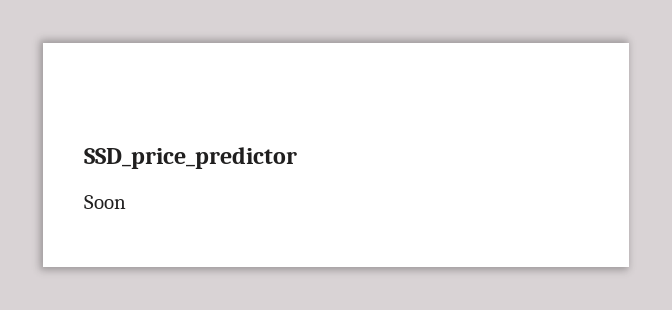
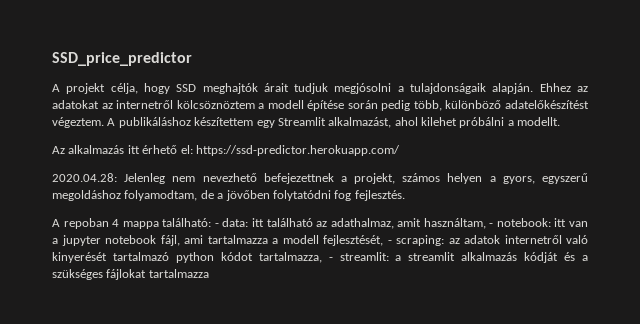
[84,195,126,209] Soon -> [52,83,589,94] [52,100,589,111] [52,117,561,128] [52,145,400,156] [52,173,588,184] [52,190,405,201] [52,218,588,229] [52,235,588,246] [52,252,588,263] [52,269,209,280] A projekt célja, hogy SSD meghajtók árait tudjuk megjósolni a tulajdonságaik alapján. Ehhez az adatokat az internetről kölcsöznöztem a modell építése során pedig több, különböző adatelőkészítést végeztem. A publikáláshoz készítettem egy Streamlit alkalmazást, ahol kilehet próbálni a modellt. // Az alkalmazás itt érhető el: https://ssd-predictor.herokuapp.com/ // 2020.04.28: Jelenleg nem nevezhető befejezettnek a projekt, számos helyen a gyors, egyszerű megoldáshoz folyamodtam, de a jövőben folytatódni fog fejlesztés. // A repoban 4 mappa található: - data: itt található az adathalmaz, amit használtam, - notebook: itt van a jupyter notebook fájl, ami tartalmazza a modell fejlesztését, - scraping: az adatok internetről való kinyerését tartalmazó python kódot tartalmazza, - streamlit: a streamlit alkalmazás kódját és a szükséges fájlokat tartalmazza

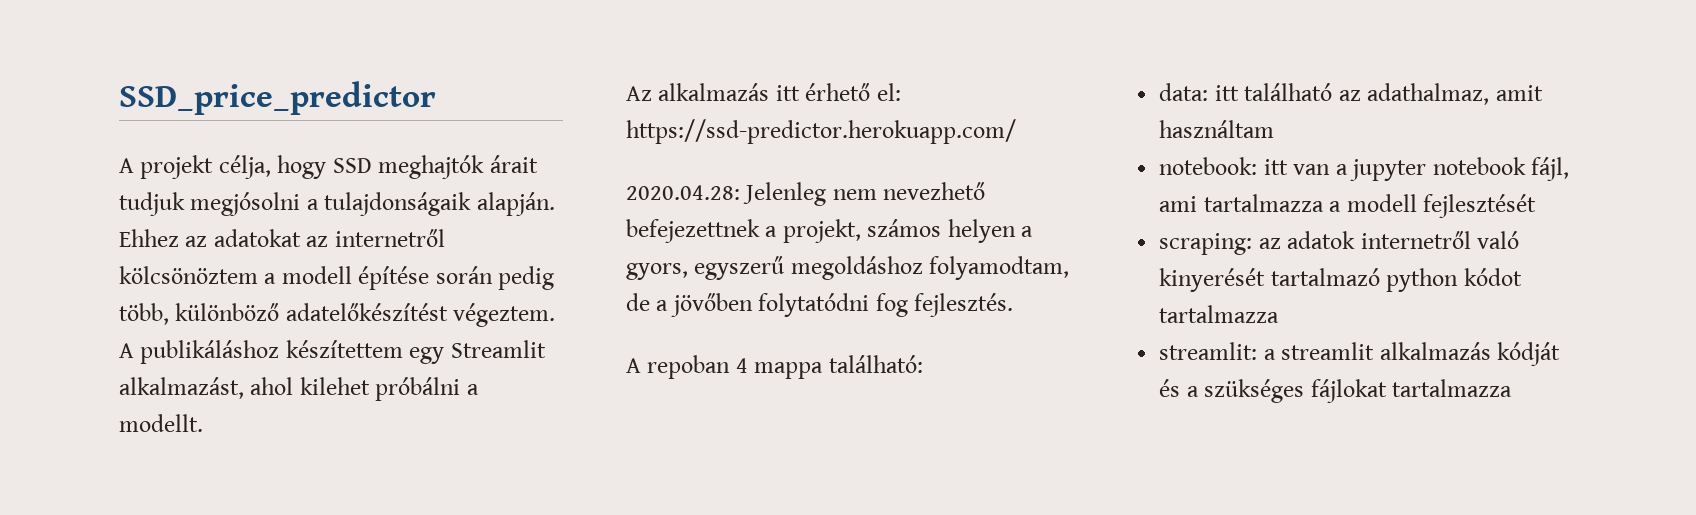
[176,100,255,109] kölcsöznöztem -> [119,266,258,284] kölcsönöztem
[214,223,219,227] - -> (923, 364) //
[423,218,494,229] használtam, - -> [1159,120,1275,138] használtam //
[323,235,392,246] fejlesztését, - -> [1423,194,1537,218] fejlesztését //
[258,252,333,263] tartalmazza, - -> [1159,305,1280,323] tartalmazza //

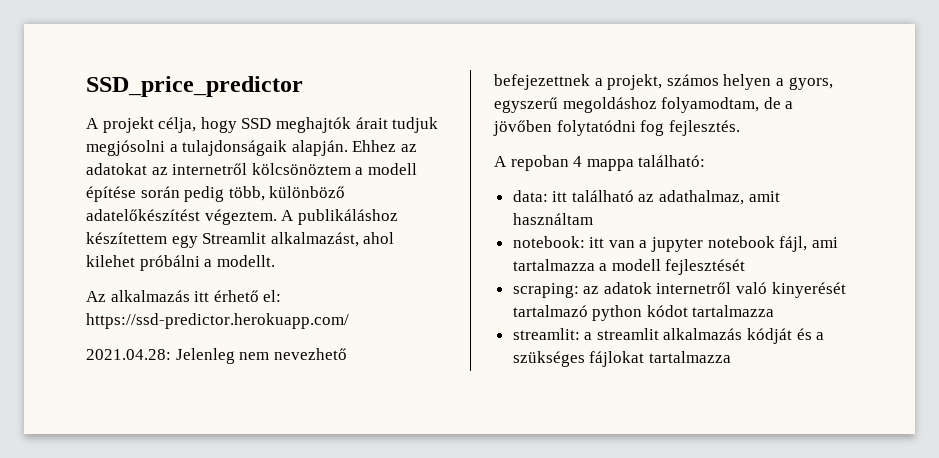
[626,185,740,200] 2020.04.28: -> [86,349,171,360] 2021.04.28:

